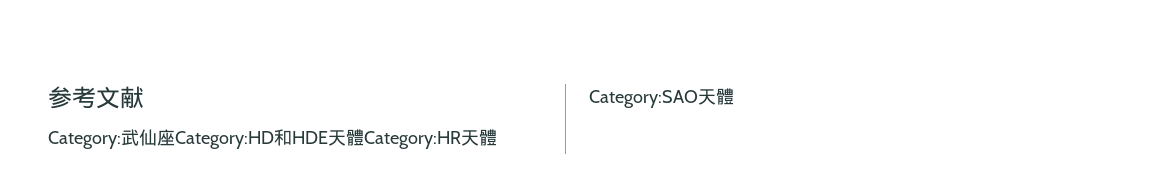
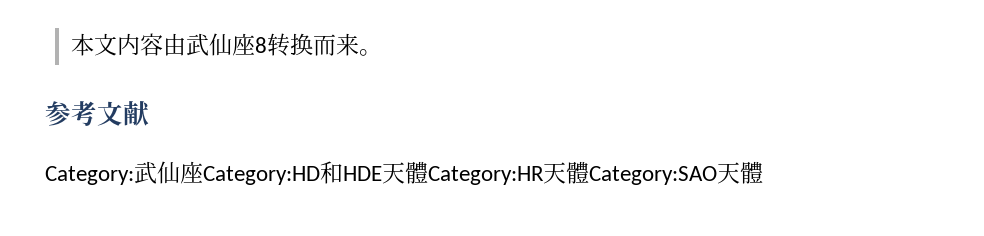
(48, 97) none -> [71,33,383,57] 本文内容由武仙座8转换而来。 //

